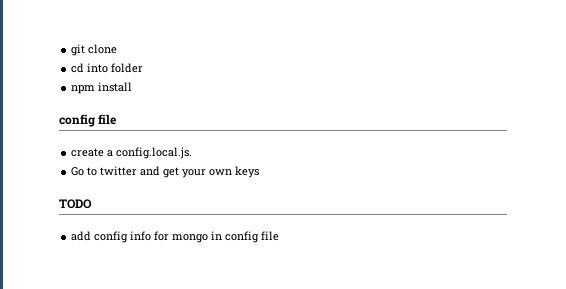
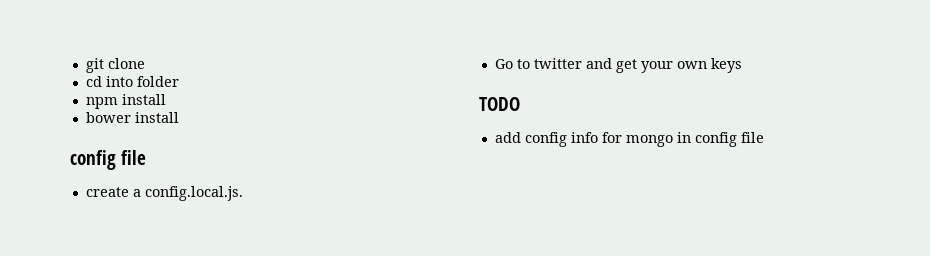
(133, 87) none -> [85,112,179,123] // bower install

